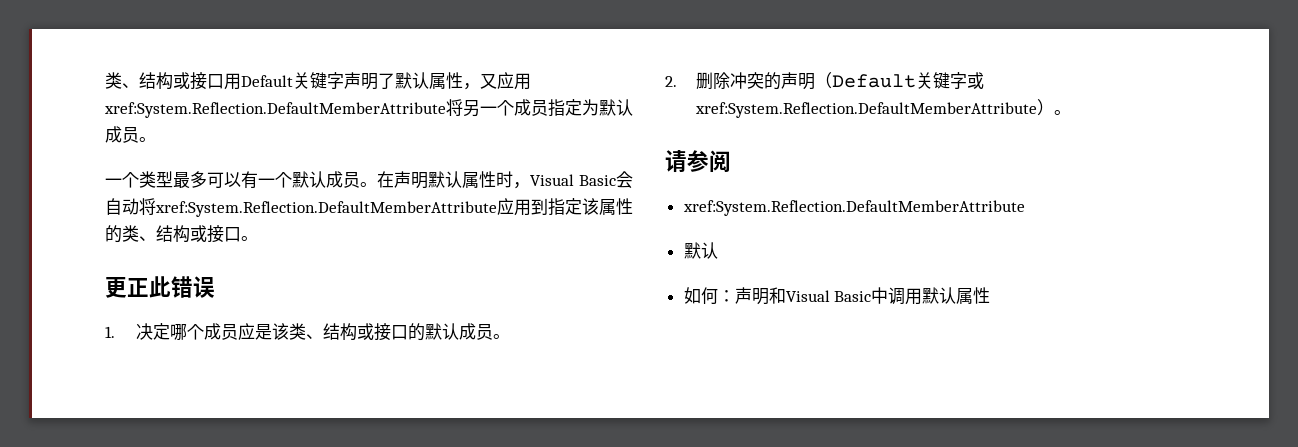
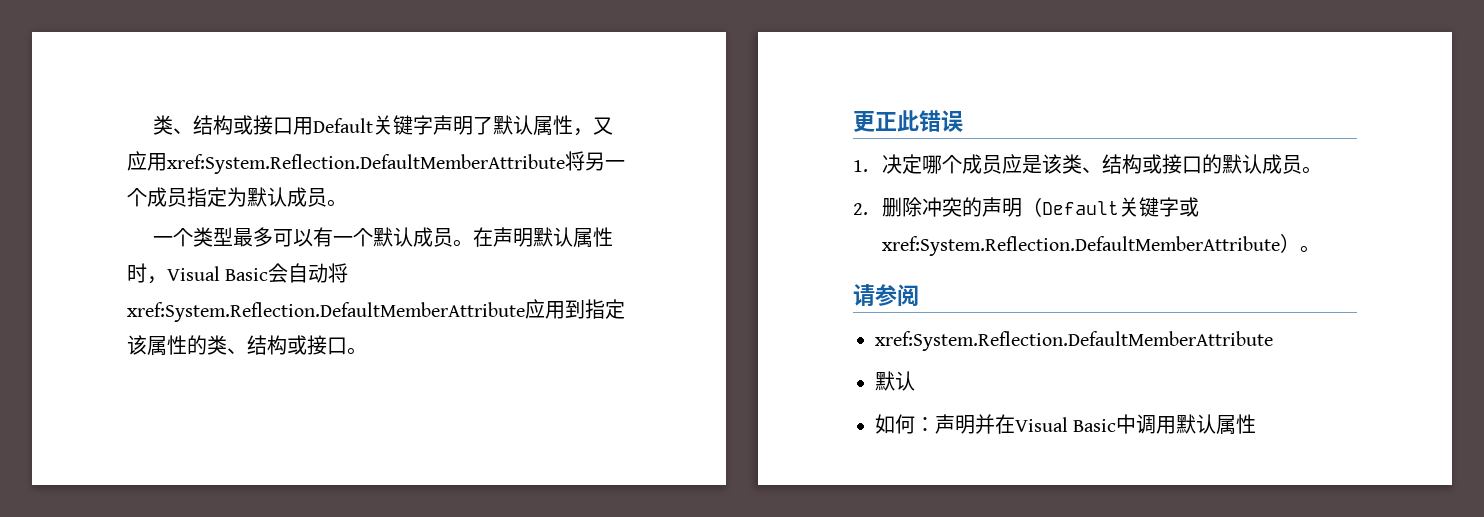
[768,287,786,304] 和 -> [975,414,1015,434] 并在

